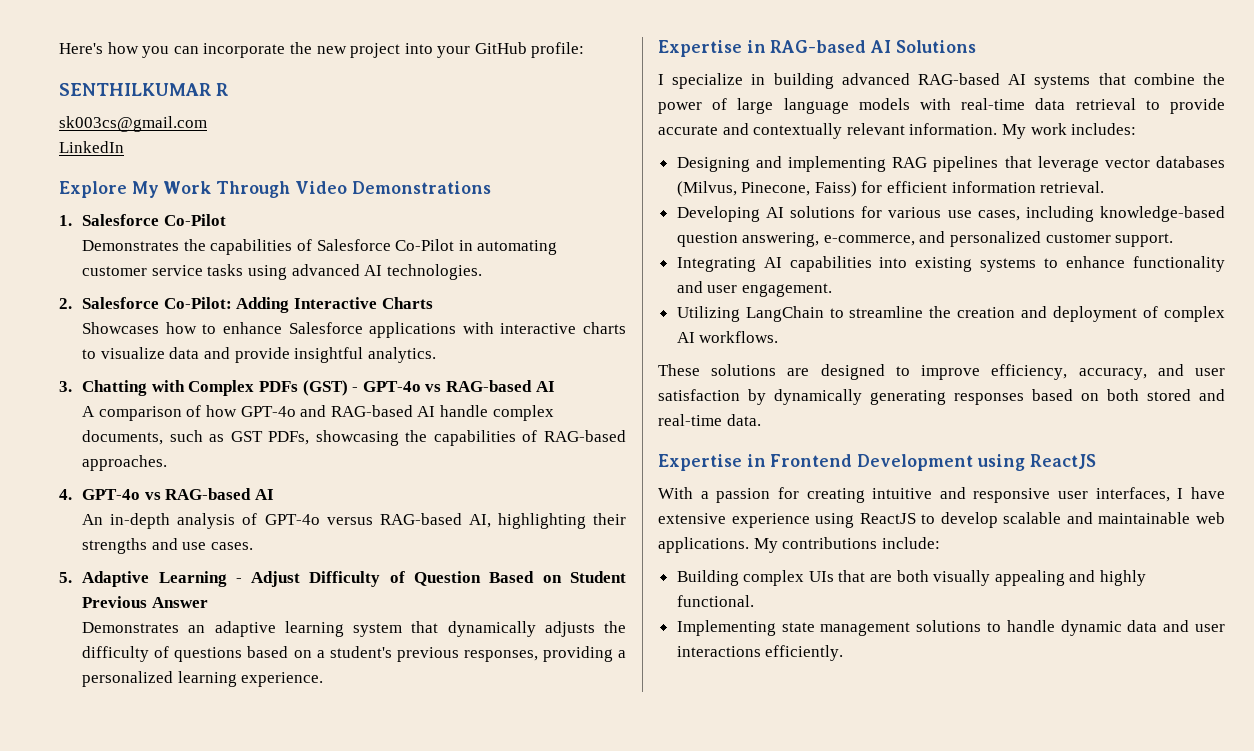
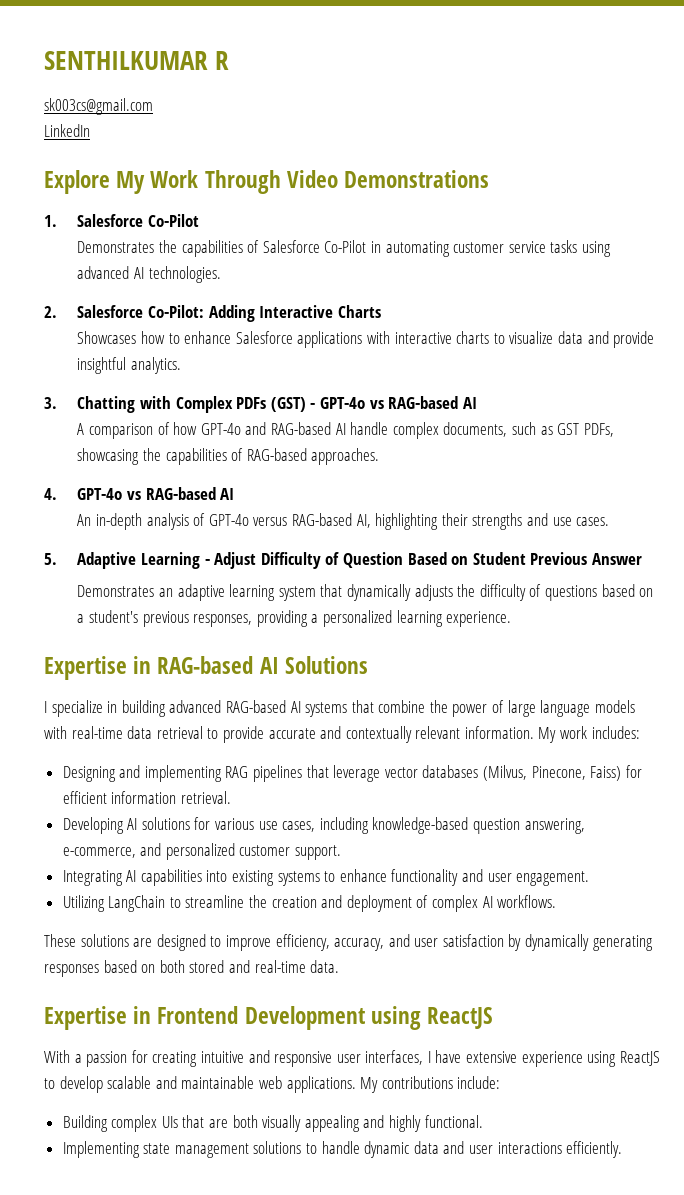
[59,42,585,58] Here's how you can incorporate the new project into your GitHub profile: // -> (44, 60) none

